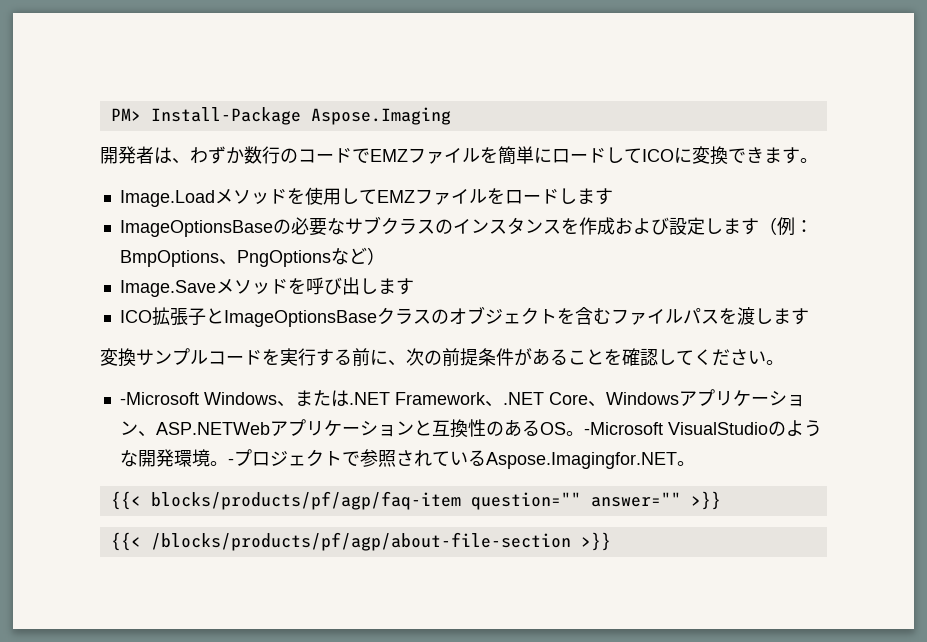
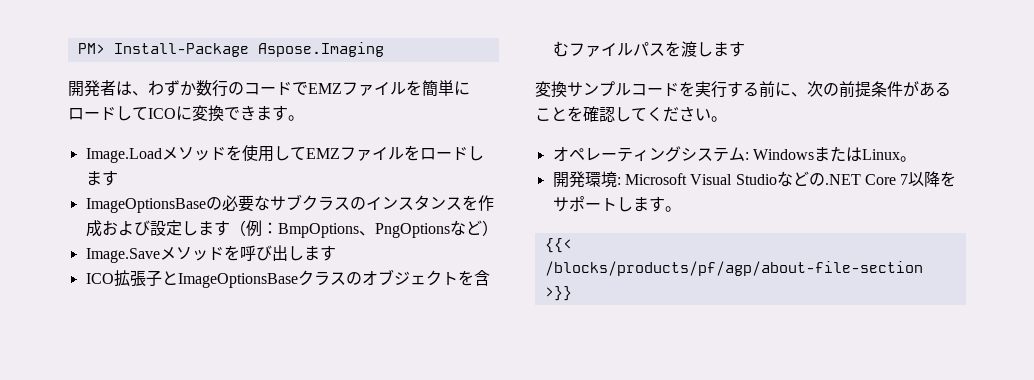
[119,389,805,407] [119,419,822,438] [119,449,695,469] [110,491,721,510] -Microsoft Windows、または.NET Framework、.NET Core、Windowsアプリケーション、ASP.NETWebアプリケーションと互換性のあるOS。-Microsoft VisualStudioのような開発環境。-プロジェクトで参照されているAspose.Imagingfor.NET。 // {{< blocks/products/pf/agp/faq-item question="" answer="" >}} -> [552,146,916,162] [552,171,957,188] [552,196,681,212] オペレーティングシステム: WindowsまたはLinux。 // 開発環境: Microsoft Visual Studioなどの.NET Core 7以降をサポートします。

